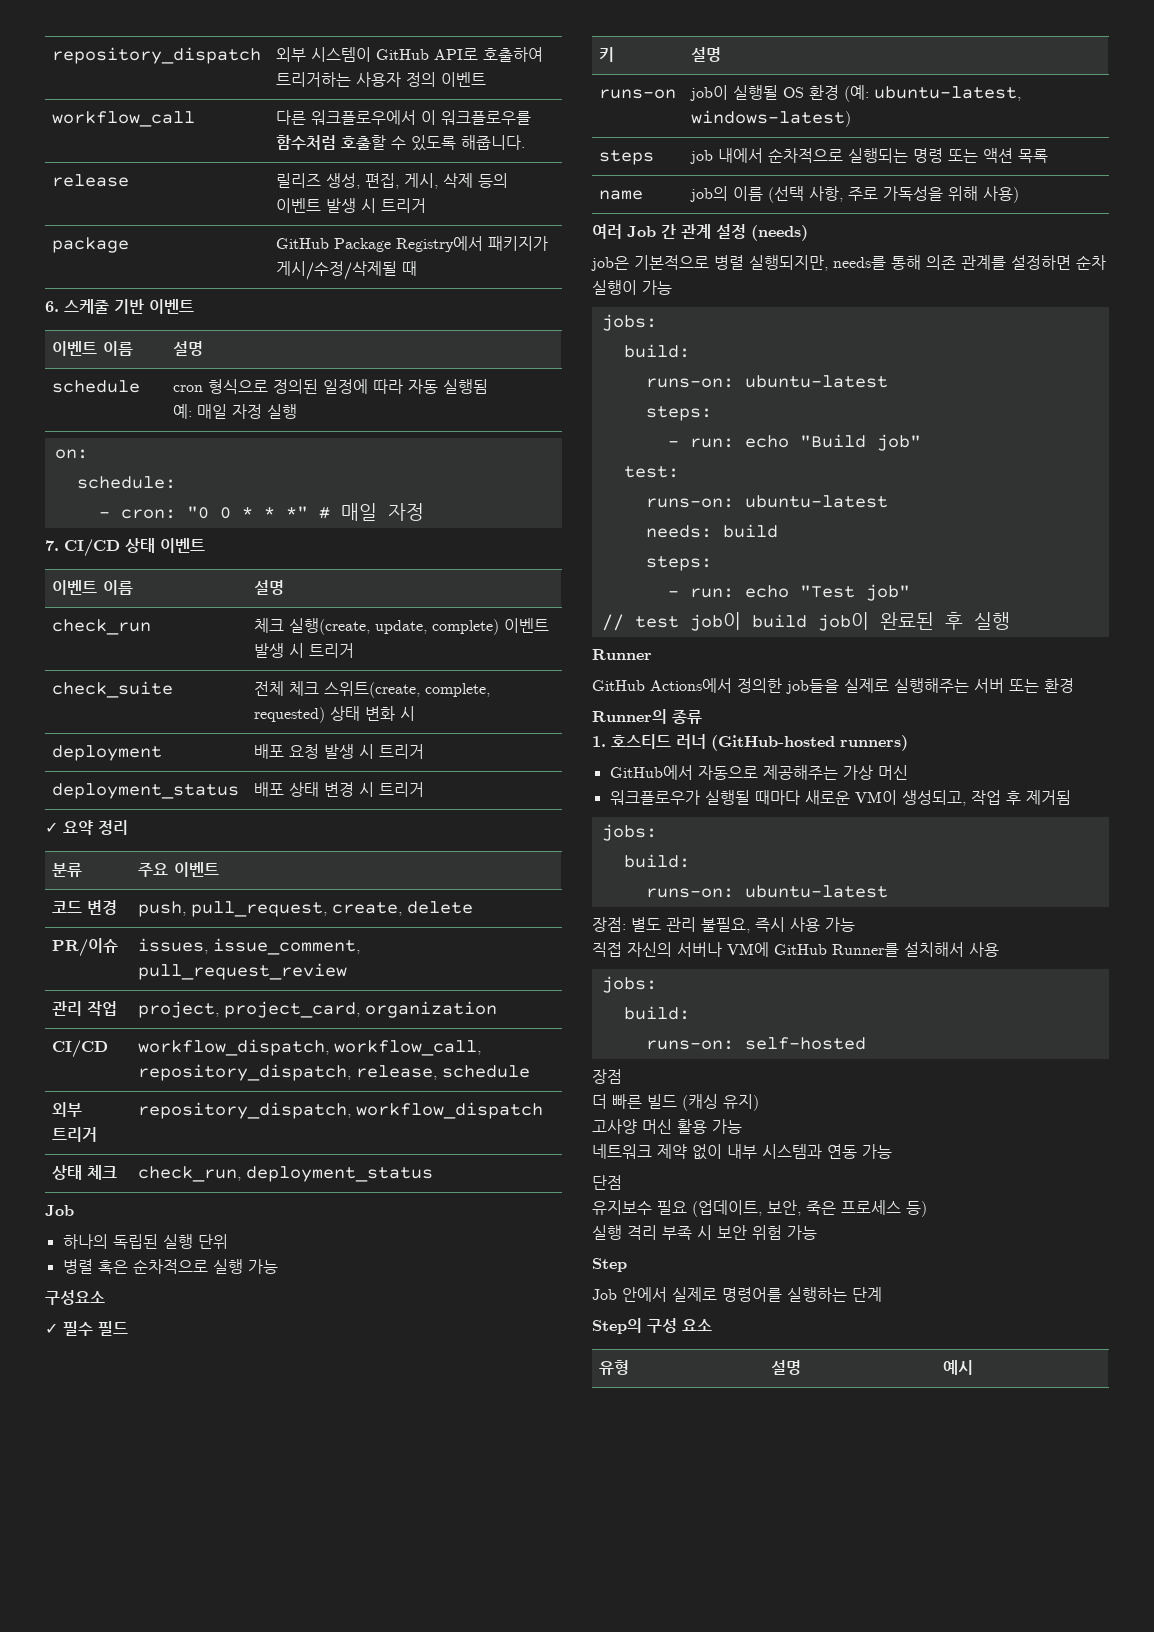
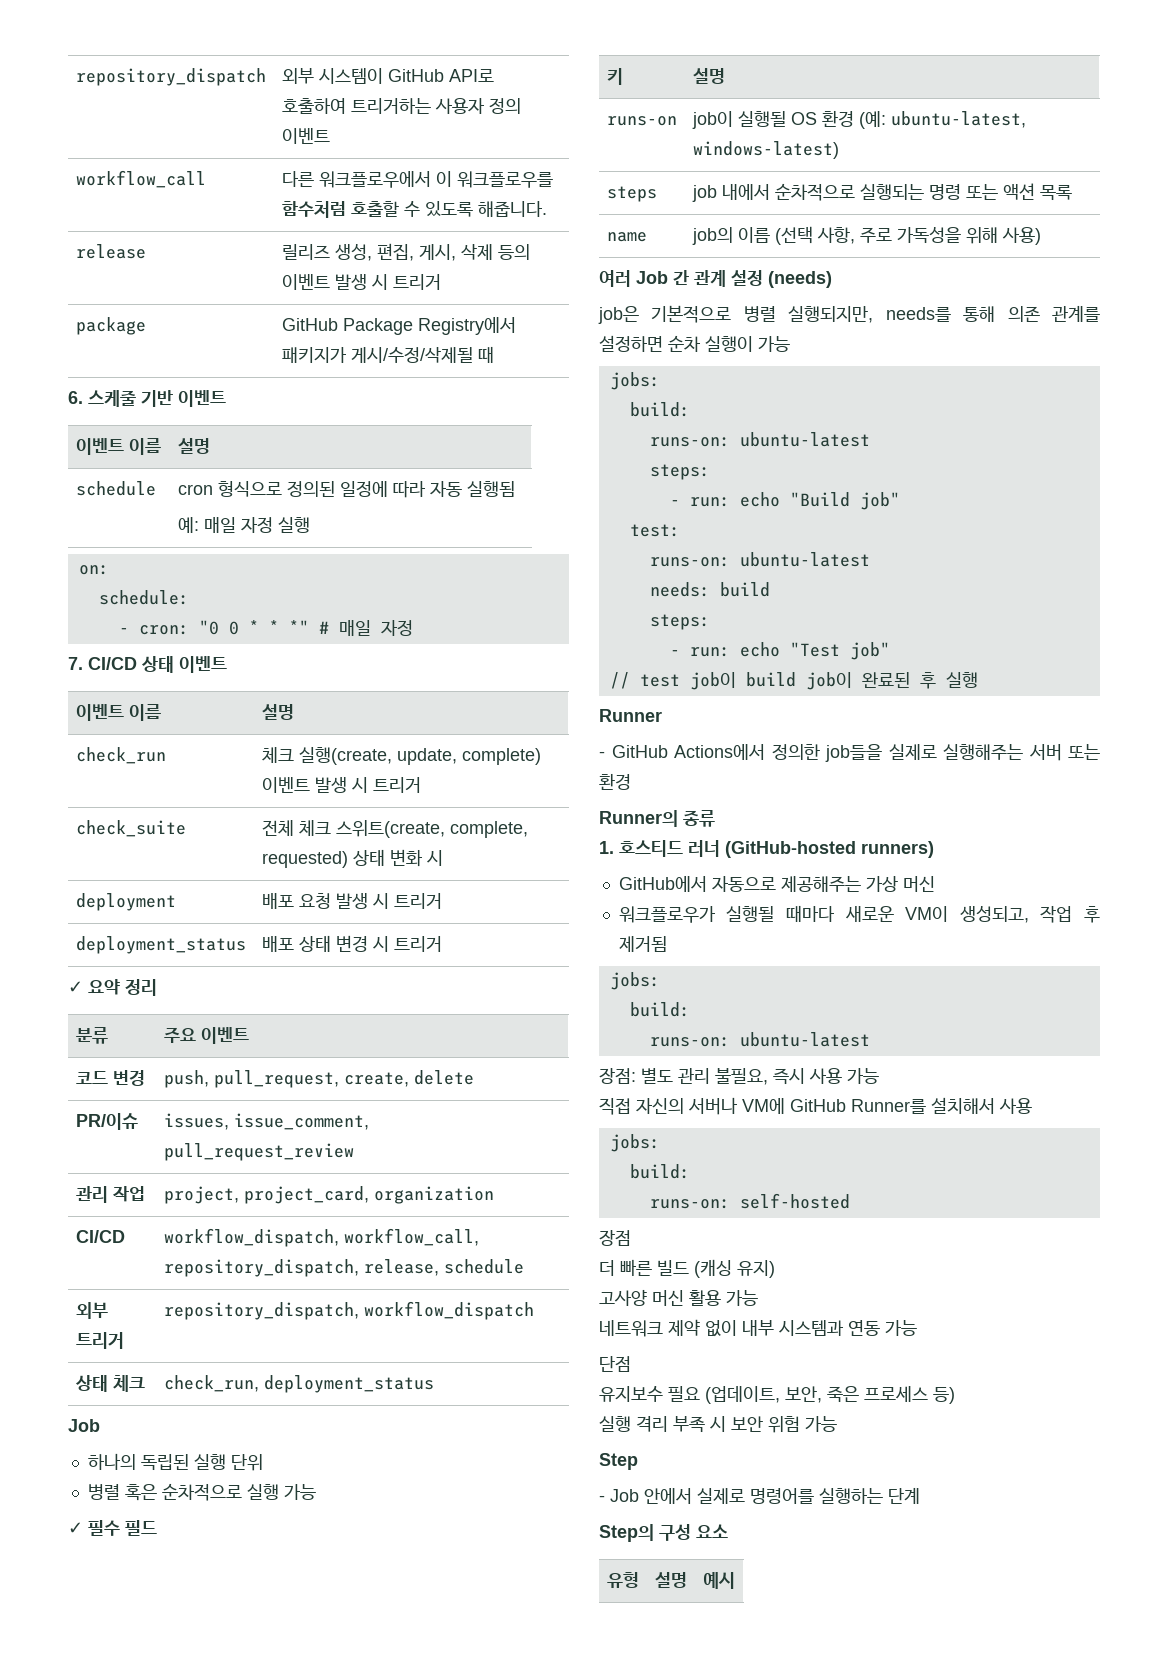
[45,1290,105,1305] // 구성요소 -> (316, 1492) none
(652, 654) none -> [599,751,605,758] -
(627, 1265) none -> [599,1495,605,1502] -

